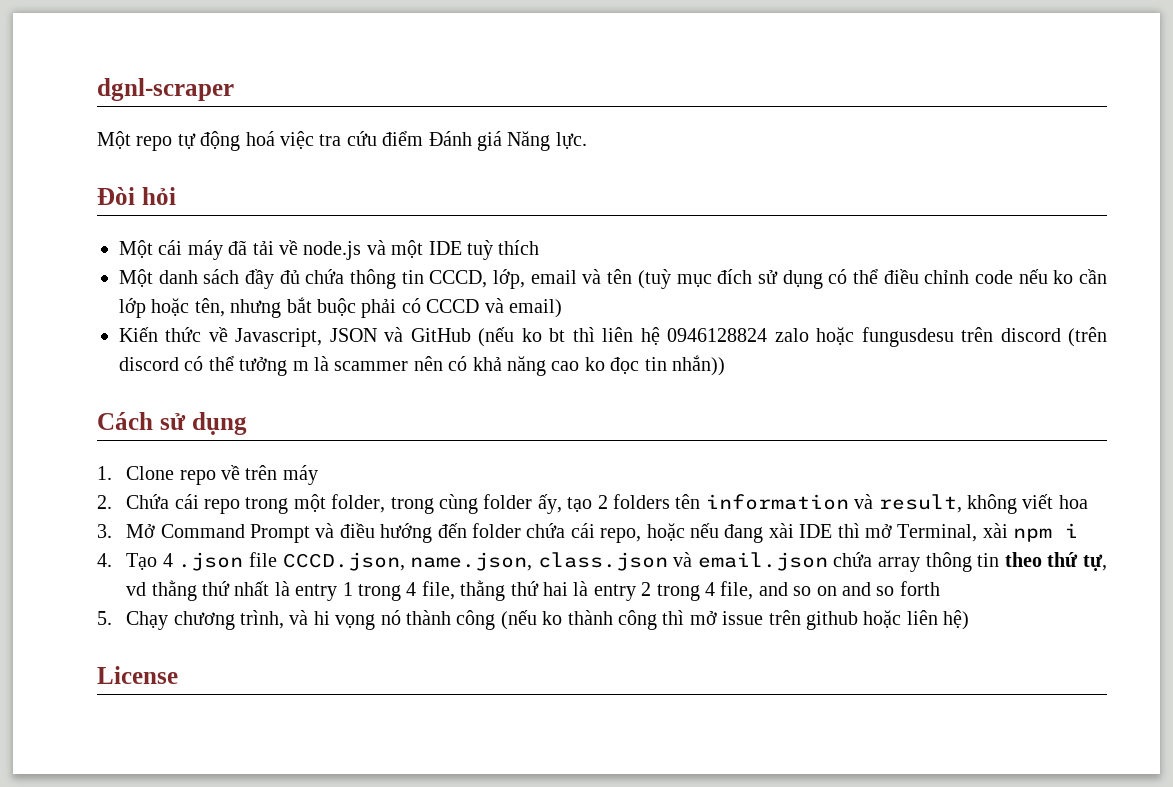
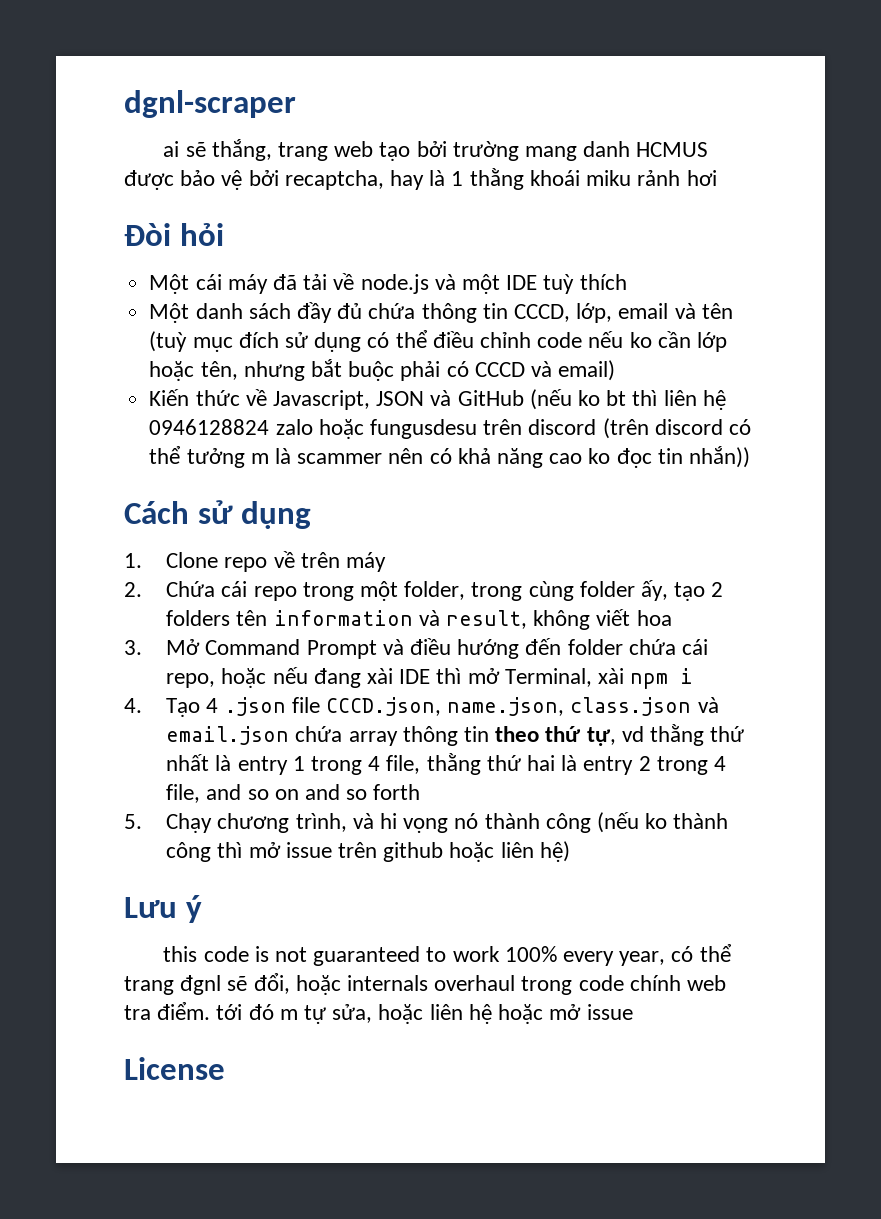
[97,131,587,151] Một repo tự động hoá việc tra cứu điểm Đánh giá Năng lực. -> [163,139,709,161] [124,168,717,190] ai sẽ thắng, trang web tạo bởi trường mang danh HCMUS được bảo vệ bởi recaptcha, hay là 1 thằng khoái miku rảnh hơi
(970, 620) none -> [124,895,202,923] [163,944,732,966] [124,973,727,995] [124,1002,633,1024] // Lưu ý // this code is not guaranteed to work 100% every year, có thể trang đgnl sẽ đổi, hoặc internals overhaul trong code chính web tra điểm. tới đó m tự sửa, hoặc liên hệ hoặc mở issue

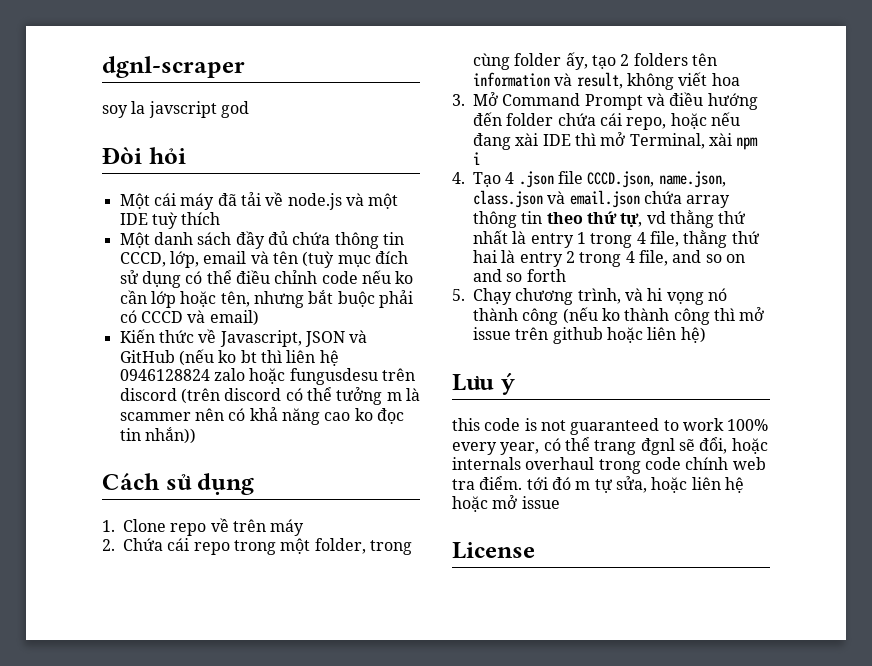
[163,139,709,161] [124,168,717,190] ai sẽ thắng, trang web tạo bởi trường mang danh HCMUS được bảo vệ bởi recaptcha, hay là 1 thằng khoái miku rảnh hơi -> [102,101,249,118] soy la javscript god

